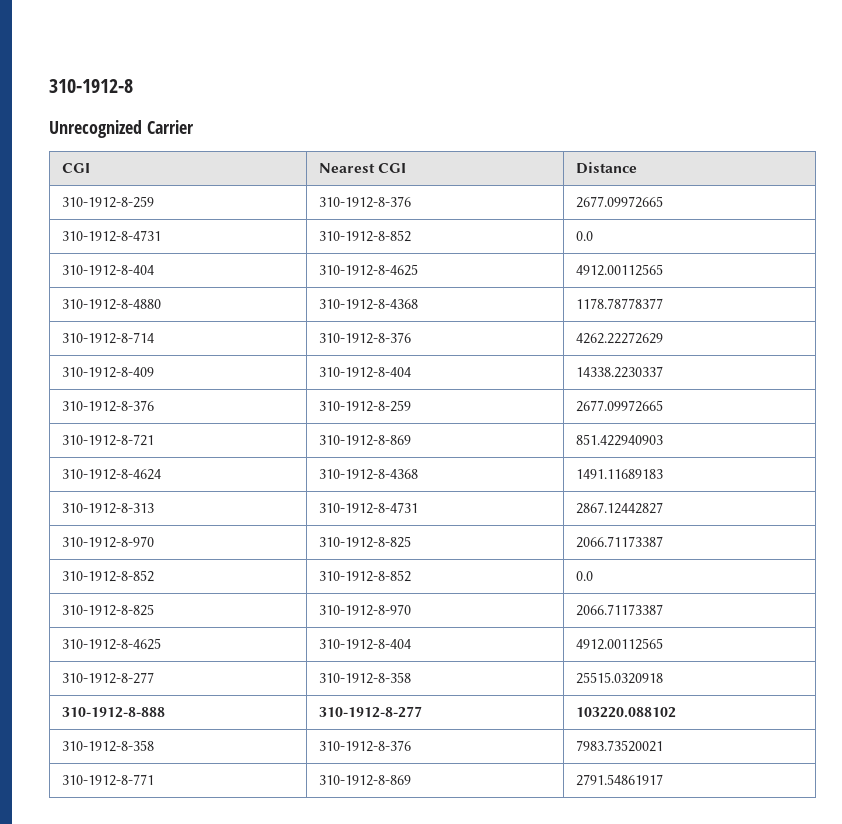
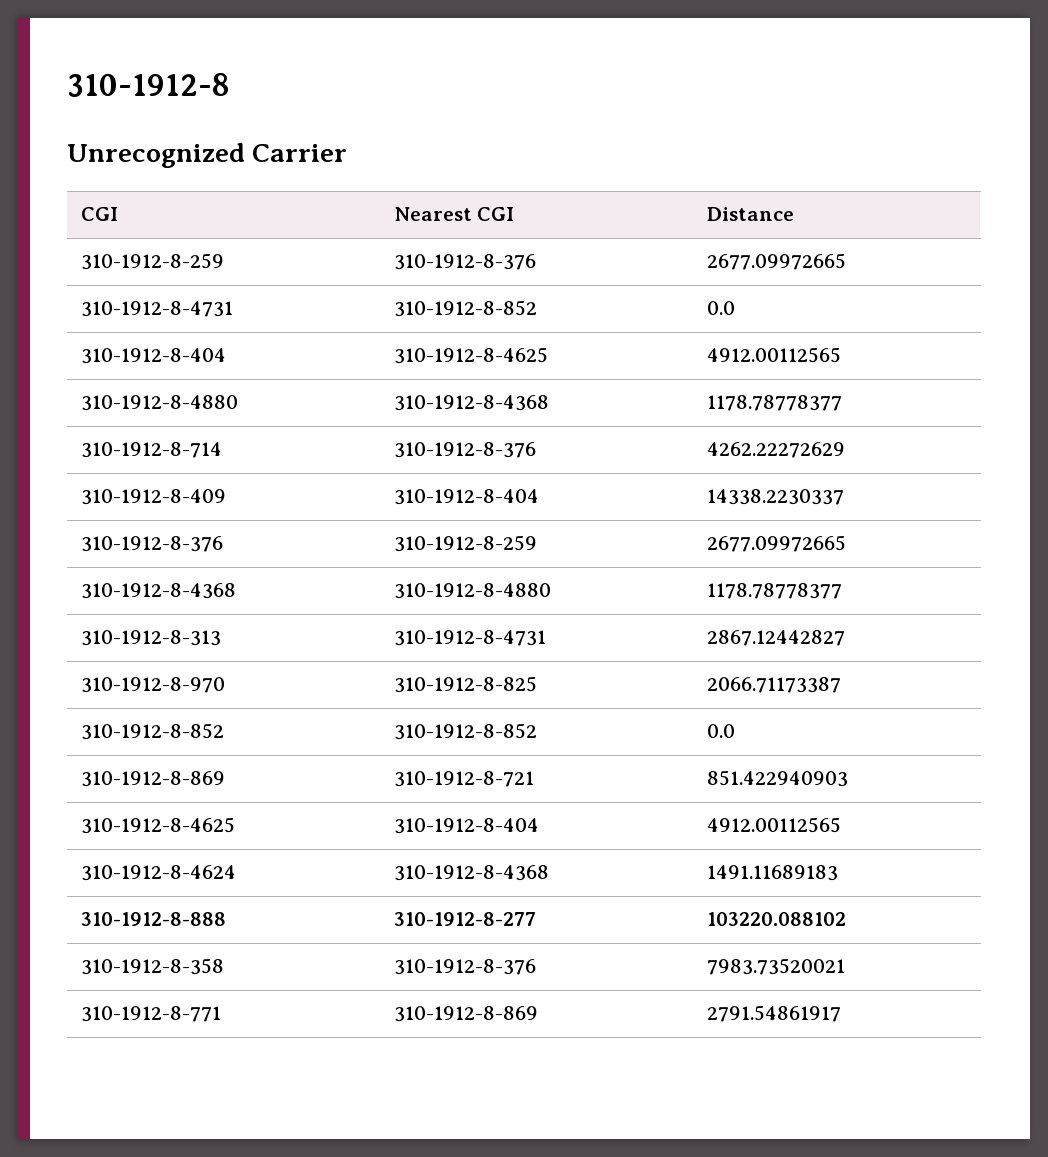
[62,434,155,446] [319,435,412,446] [576,434,664,446] [62,469,162,480] [319,469,419,480] [576,469,664,479] 310-1912-8-721 | 310-1912-8-869 | 851.422940903 // 310-1912-8-4624 | 310-1912-8-4368 | 1491.11689183 -> [80,583,236,599] [393,583,551,599] [706,583,842,599] 310-1912-8-4368 | 310-1912-8-4880 | 1178.78778377
[62,604,155,616] [319,604,412,616] [576,604,664,616] 310-1912-8-825 | 310-1912-8-970 | 2066.71173387 -> [80,771,225,787] [393,771,534,787] [706,770,848,787] 310-1912-8-869 | 310-1912-8-721 | 851.422940903
[62,672,155,684] [319,672,412,684] [576,672,664,684] 310-1912-8-277 | 310-1912-8-358 | 25515.0320918 -> [80,865,236,881] [393,865,549,881] [706,865,838,881] 310-1912-8-4624 | 310-1912-8-4368 | 1491.11689183

